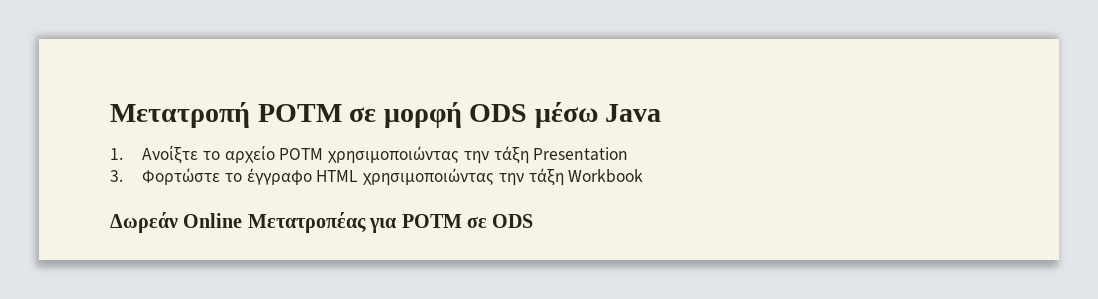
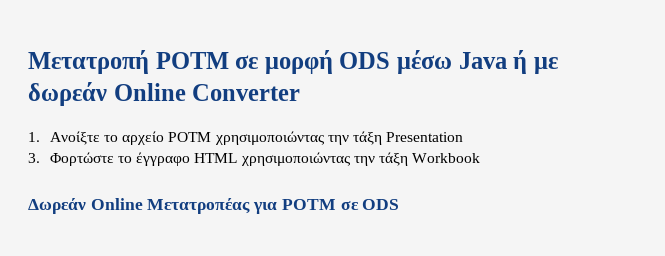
(662, 113) none -> [513,50,558,74] [28,82,301,106] ή με δωρεάν Online Converter

